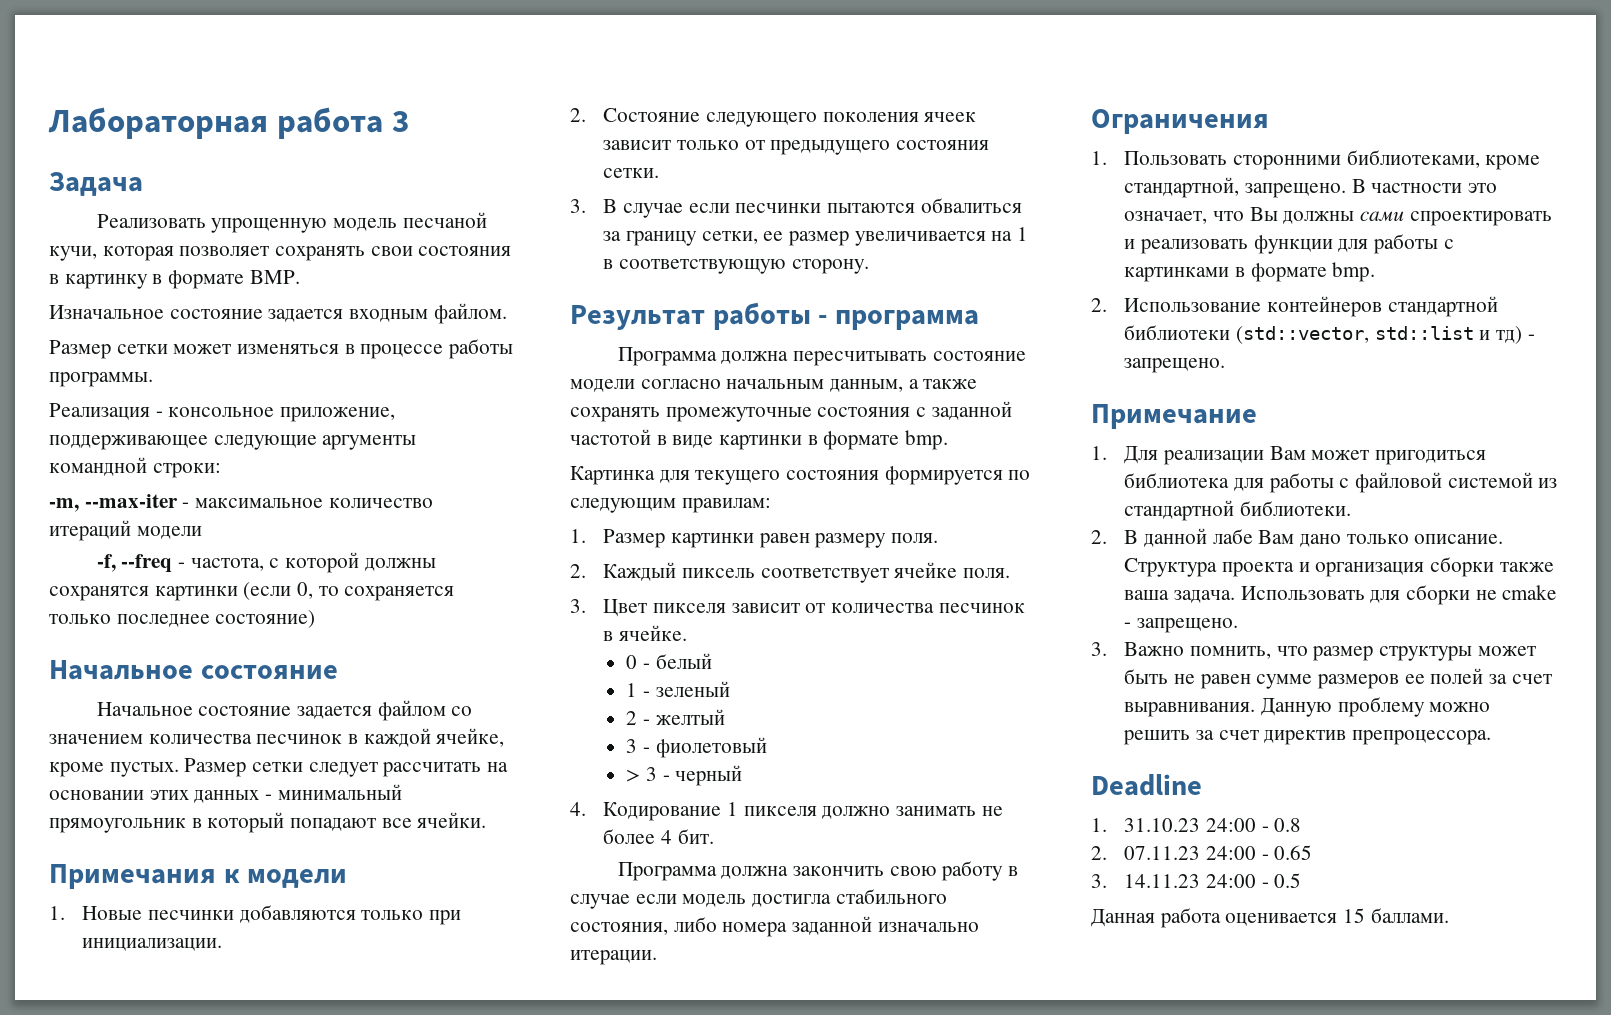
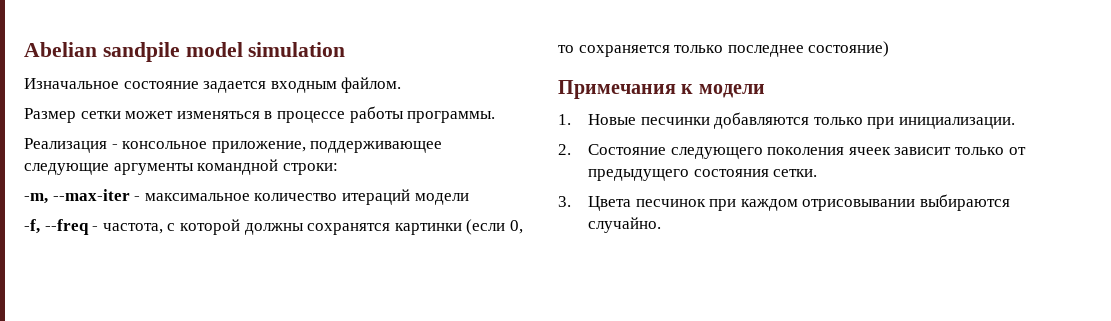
[48,107,409,139] [49,172,143,196] [96,212,487,233] [49,246,512,261] [49,270,300,289] Лабораторная работа 3 // Задача // Реализовать упрощенную модель песчаной кучи, которая позволяет сохранять свои состояния в картинку в формате BMP. -> [24,42,346,62] Abelian sandpile model simulation
[49,660,338,680] [96,700,473,721] [49,728,505,747] [49,758,509,777] [49,784,402,803] [49,812,487,833] // Начальное состояние // Начальное состояние задается файлом со значением количества песчинок в каждой ячейке, кроме пустых. Размер сетки следует рассчитать на основании этих данных - минимальный прямоугольник в который попадают все ячейки. -> (890, 49) none
[603,198,1022,218] [603,227,1028,246] [603,259,869,274] [570,302,980,330] [617,347,1026,366] [570,379,978,392] [570,401,1012,422] [570,429,949,450] [570,466,1031,485] [570,498,771,513] [570,529,938,548] [570,562,1010,583] [570,599,1025,617] [603,625,687,641] [626,653,712,669] [626,681,730,697] [626,709,725,725] [626,737,767,758] [626,765,743,786] [570,802,1003,821] [603,829,714,844] [617,861,1018,881] [570,889,947,909] [570,916,979,937] [570,950,657,965] [1091,109,1269,134] [1091,150,1541,170] [1124,177,1497,198] [1124,207,1552,226] [1124,234,1454,254] [1124,262,1376,282] [1091,296,1498,317] [1124,325,1535,344] [1124,358,1226,373] [1091,404,1257,429] [1091,446,1486,465] [1124,472,1558,493] [1124,500,1351,521] [1091,528,1504,547] [1124,557,1554,577] [1124,585,1557,605] [1124,618,1238,633] [1091,642,1536,661] [1124,668,1552,689] [1124,697,1491,717] [1123,730,1491,745] [1091,774,1202,796] [1091,818,1302,832] [1091,845,1313,860] [1091,873,1302,888] [1091,908,1449,928] В случае если песчинки пытаются обвалиться за границу сетки, ее размер увеличивается на 1 в соответствующую сторону. // Результат работы - программа // Программа должна пересчитывать состояние модели согласно начальным данным, а также сохранять промежуточные состояния с заданной частотой в виде картинки в формате bmp. // Картинка для текущего состояния формируется по следующим правилам: // 1. Размер картинки равен размеру поля. // 2. Каждый пиксель соответствует ячейке поля. // 3. Цвет пикселя зависит от количества песчинок в ячейке. // 0 - белый // 1 - зеленый // 2 - желтый // 3 - фиолетовый // > 3 - черный // 4. Кодирование 1 пикселя должно занимать не более 4 бит. // Программа должна закончить свою работу в случае если модель достигла стабильного состояния, либо номера заданной изначально итерации. // Ограничения // 1. Пользовать сторонними библиотеками, кроме стандартной, запрещено. В частности это означает, что Вы должны сами спроектировать и реализовать функции для работы с картинками в формате bmp. // 2. Использование контейнеров стандартной библиотеки (std::vector, std::list и тд) - запрещено. // Примечание // 1. Для реализации Вам может пригодиться библиотека для работы с файловой системой из стандартной библиотеки. // 2. В данной лабе Вам дано только описание. Структура проекта и организация сборки также ваша задача. Использовать для сборки не cmake - запрещено. // 3. Важно помнить, что размер структуры может быть не равен сумме размеров ее полей за счет выравнивания. Данную проблему можно решить за счет директив препроцессора. // Deadline // 1. 31.10.23 24:00 - 0.8 // 2. 07.11.23 24:00 - 0.65 // 3. 14.11.23 24:00 - 0.5 // Данная работа оценивается 15 баллами. -> [588,194,1011,211] [588,217,662,233] Цвета песчинок при каждом отрисовывании выбираются случайно.

